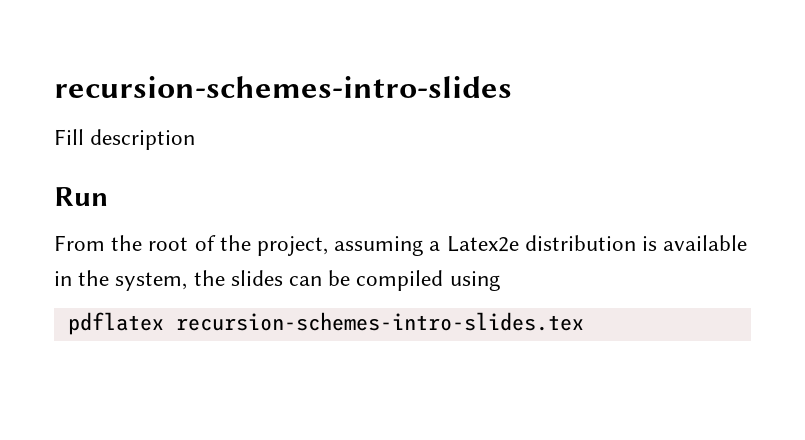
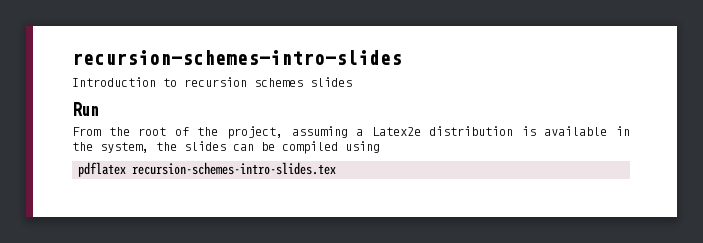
[54,129,196,150] Fill description -> [72,77,352,87] Introduction to recursion schemes slides

